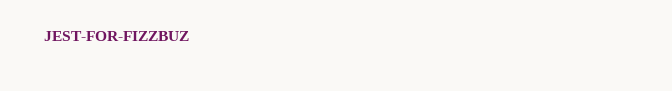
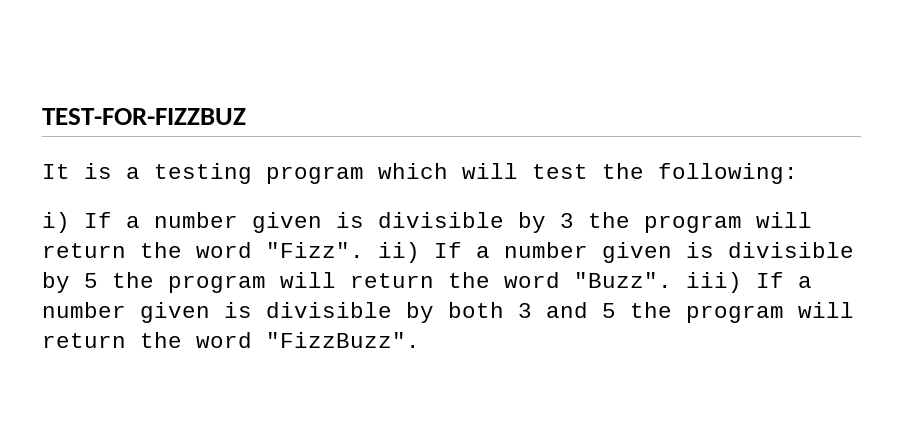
[44,31,189,41] JEST-FOR-FIZZBUZ -> [42,108,246,125] [42,163,798,184] [42,212,812,233] [42,242,854,263] [42,272,812,293] [42,302,854,323] [42,332,420,348] TEST-FOR-FIZZBUZ // It is a testing program which will test the following: // i) If a number given is divisible by 3 the program will return the word "Fizz". ii) If a number given is divisible by 5 the program will return the word "Buzz". iii) If a number given is divisible by both 3 and 5 the program will return the word "FizzBuzz".

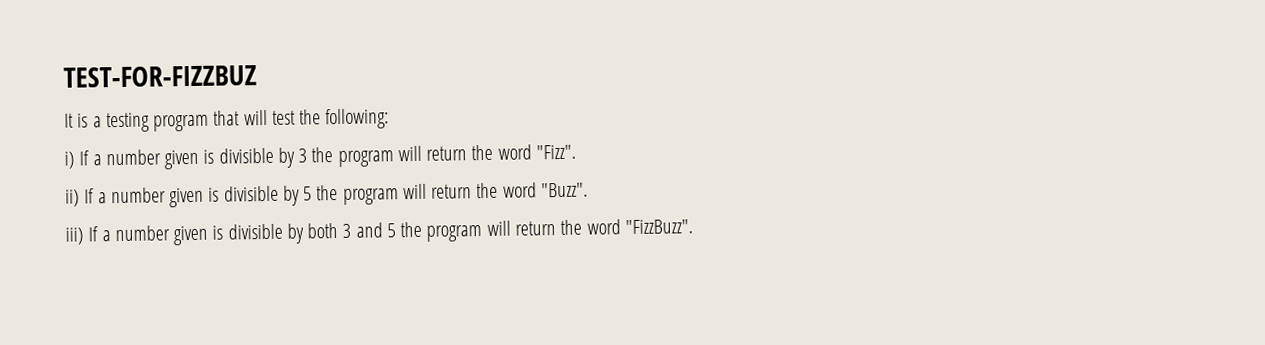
[378,163,448,179] which -> [213,110,241,126] that
(364, 250) none -> (576, 152) //
(672, 280) none -> (588, 190) //

